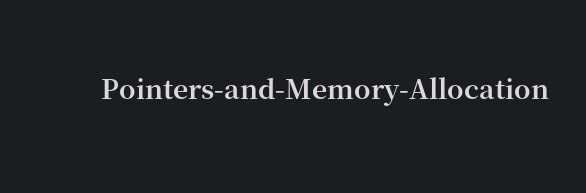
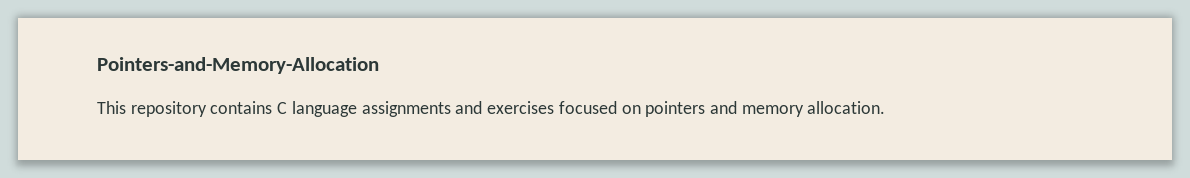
(549, 91) none -> [97,101,886,117] // This repository contains C language assignments and exercises focused on pointers and memory allocation.

